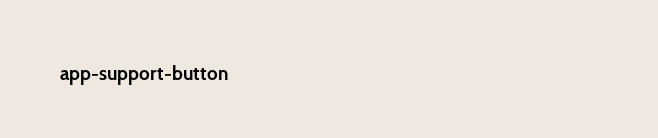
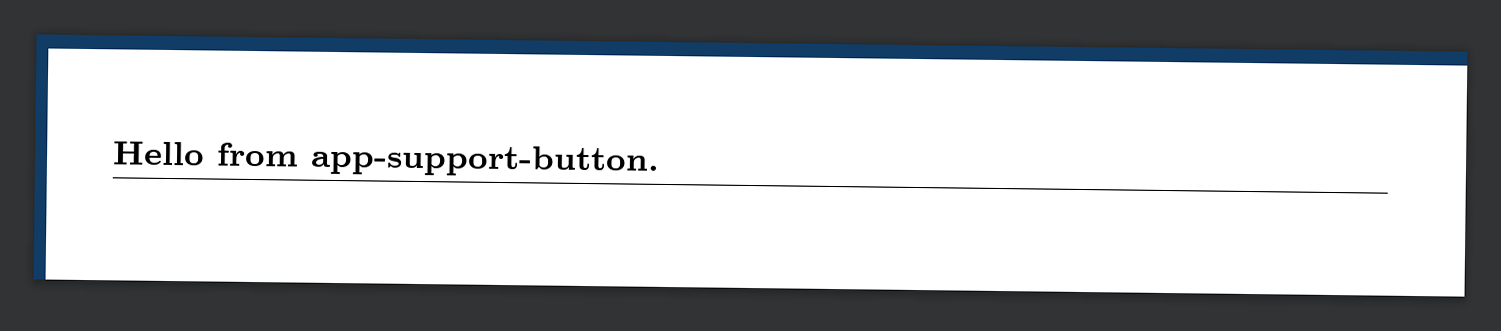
[60,65,228,85] app-support-button -> [112,141,660,178] Hello from app-support-button.

